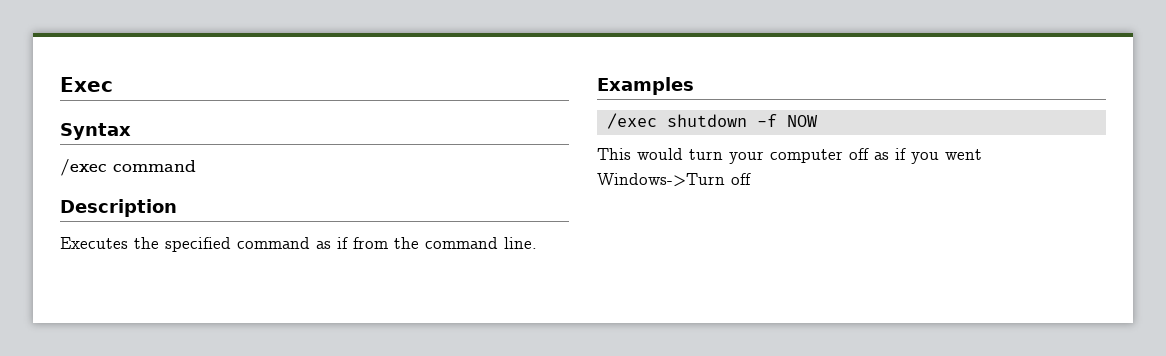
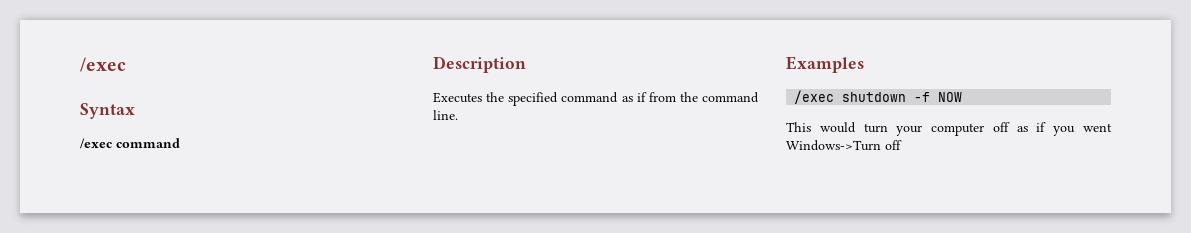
[60,77,113,92] Exec -> [80,57,126,72] /exec

